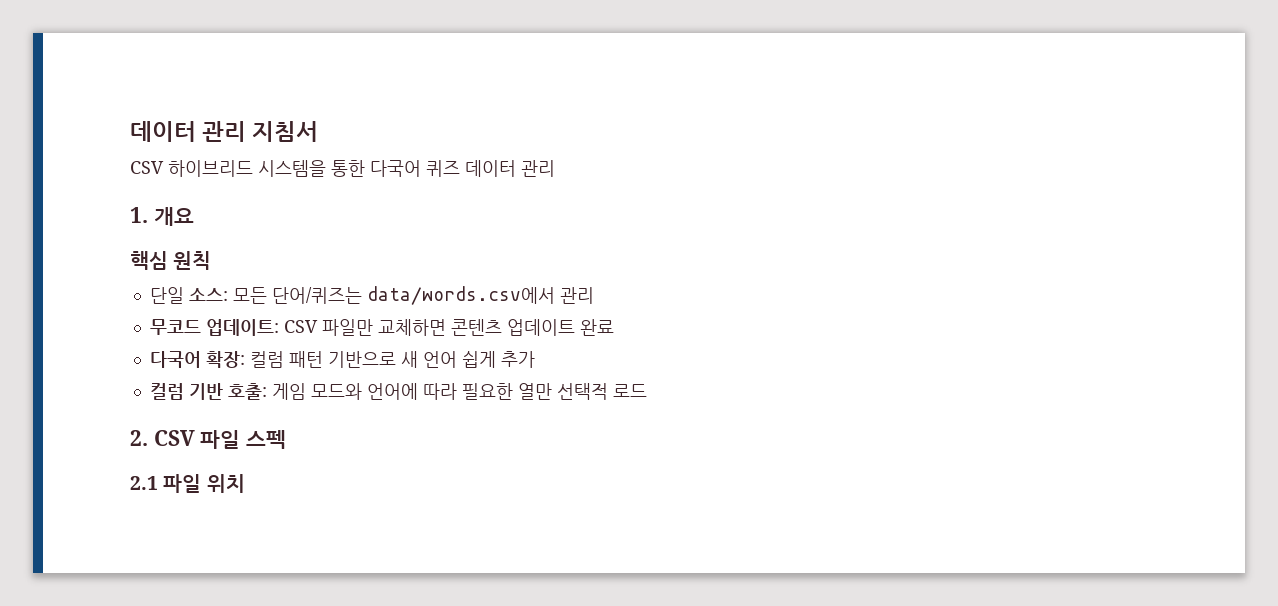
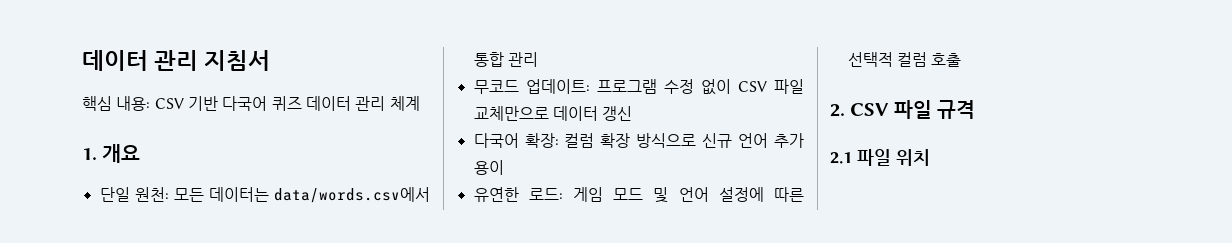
[130,160,365,177] CSV 하이브리드 시스템을 통한 -> [82,96,218,111] 핵심 내용: CSV 기반
(555, 168) none -> [389,96,420,111] 체계
[130,251,212,270] // 핵심 원칙 -> (141, 153) none
[188,286,594,305] [149,319,614,336] [149,351,535,368] [149,383,647,400] 소스: 모든 단어/퀴즈는 data/words.csv에서 관리 // 무코드 업데이트: CSV 파일만 교체하면 콘텐츠 업데이트 완료 // 다국어 확장: 컬럼 패턴 기반으로 새 언어 쉽게 추가 // 컬럼 기반 호출: 게임 모드와 언어에 따라 필요한 열만 선택적 로드 -> [134,187,430,203] [473,52,538,67] [473,79,804,95] [473,106,633,121] [473,133,804,148] [473,160,504,175] [473,187,804,203] [847,52,962,67] 원천: 모든 데이터는 data/words.csv에서 통합 관리 // 무코드 업데이트: 프로그램 수정 없이 CSV 파일 교체만으로 데이터 갱신 // 다국어 확장: 컬럼 확장 방식으로 신규 언어 추가 용이 // 유연한 로드: 게임 모드 및 언어 설정에 따른 선택적 컬럼 호출
[246,430,287,449] 스펙 -> [937,100,976,119] 규격

